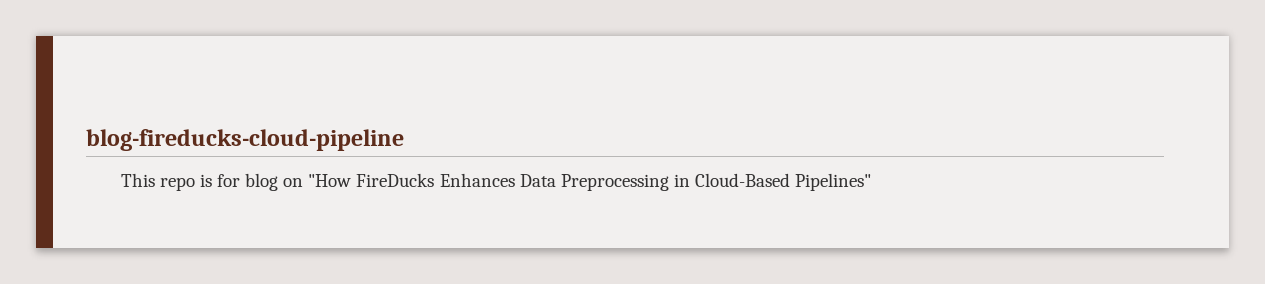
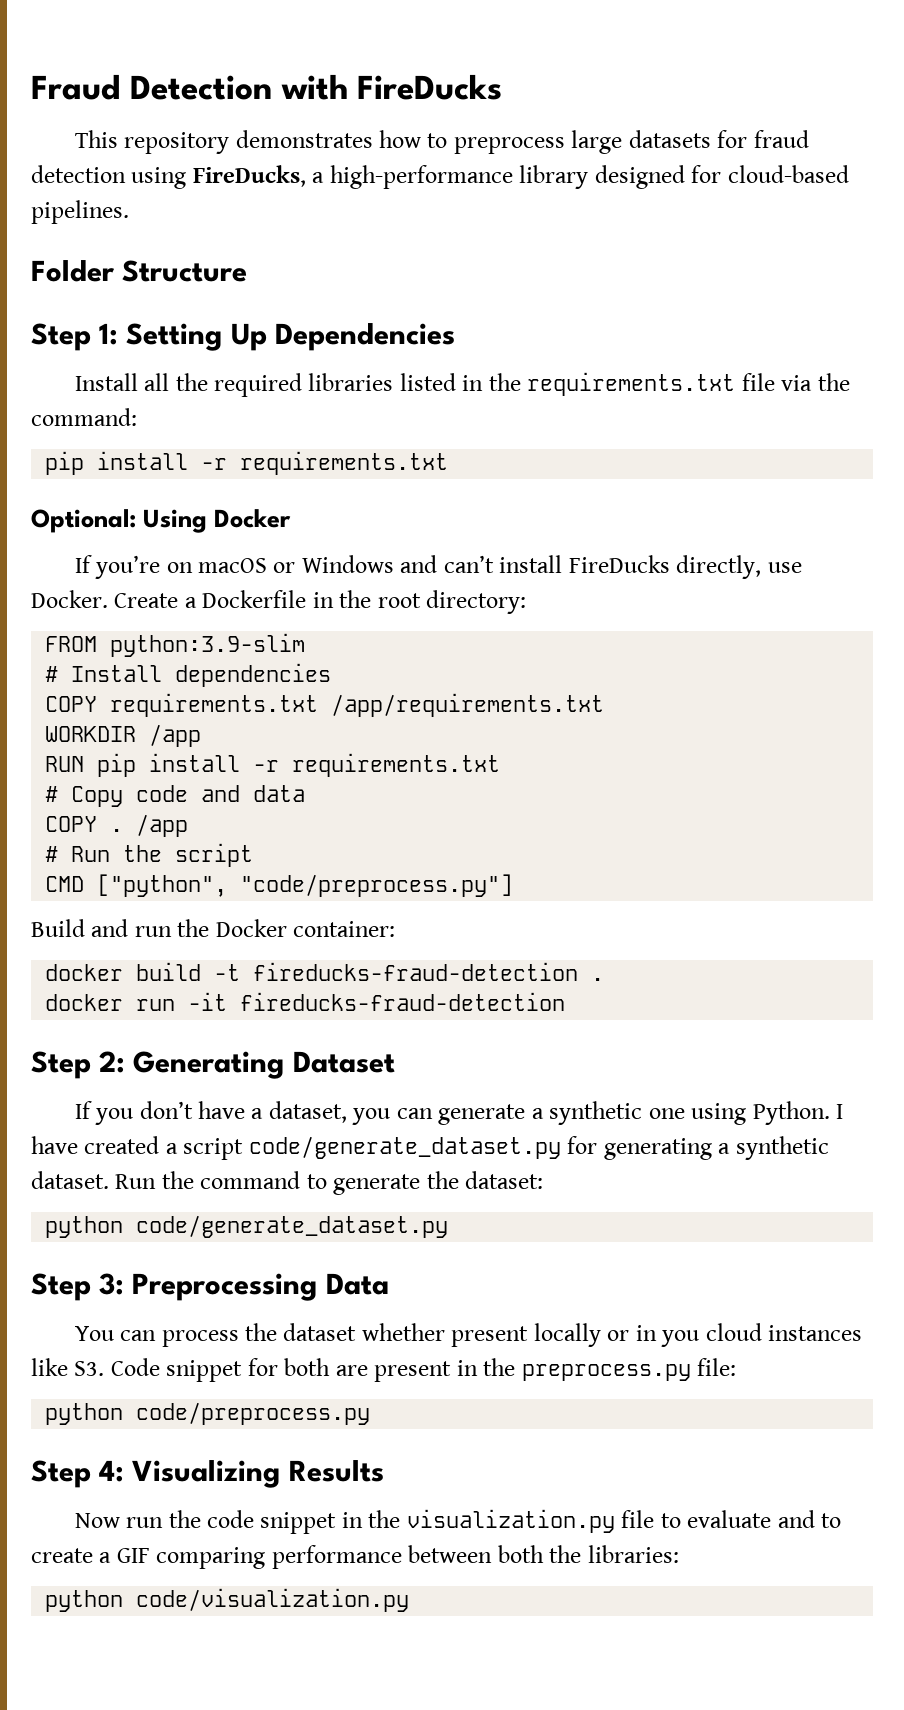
[86,129,404,151] [120,173,872,191] blog-fireducks-cloud-pipeline // This repo is for blog on "How FireDucks Enhances Data Preprocessing in Cloud-Based Pipelines" -> [31,74,503,100] [74,130,809,154] [31,165,849,189] [31,200,129,224] [31,260,248,282] [31,323,455,351] [74,372,850,397] [31,408,137,426] [45,451,449,475] [31,509,292,533] [74,555,802,579] [31,590,527,614] [45,633,306,657] [45,663,332,687] [45,693,605,717] [45,724,202,747] [45,753,501,777] [45,785,306,807] [45,814,189,837] [45,843,254,867] [45,874,514,897] [31,919,396,937] [45,962,605,981] [45,992,566,1011] [31,1051,395,1079] [74,1101,844,1125] [31,1136,829,1160] [31,1171,544,1195] [45,1215,449,1238] [31,1273,389,1301] [74,1323,863,1347] [31,1358,737,1382] [45,1402,371,1425] [31,1460,384,1488] [74,1509,842,1534] [31,1545,679,1569] [45,1588,410,1612] Fraud Detection with FireDucks // This repository demonstrates how to preprocess large datasets for fraud detection using FireDucks, a high-performance library designed for cloud-based pipelines. // Folder Structure // Step 1: Setting Up Dependencies // Install all the required libraries listed in the requirements.txt file via the command: // pip install -r requirements.txt // Optional: Using Docker // If you’re on macOS or Windows and can’t install FireDucks directly, use Docker. Create a Dockerfile in the root directory: // FROM python:3.9-slim // # Install dependencies // COPY requirements.txt /app/requirements.txt // WORKDIR /app // RUN pip install -r requirements.txt // # Copy code and data // COPY . /app // # Run the script // CMD ["python", "code/preprocess.py"] // Build and run the Docker container: // docker build -t fireducks-fraud-detection . // docker run -it fireducks-fraud-detection // Step 2: Generating Dataset // If you don’t have a dataset, you can generate a synthetic one using Python. I have created a script code/generate_dataset.py for generating a synthetic dataset. Run the command to generate the dataset: // python code/generate_dataset.py // Step 3: Preprocessing Data // You can process the dataset whether present locally or in you cloud instances like S3. Code snippet for both are present in the preprocess.py file: // python code/preprocess.py // Step 4: Visualizing Results // Now run the code snippet in the visualization.py file to evaluate and to create a GIF comparing performance between both the libraries: // python code/visualization.py

